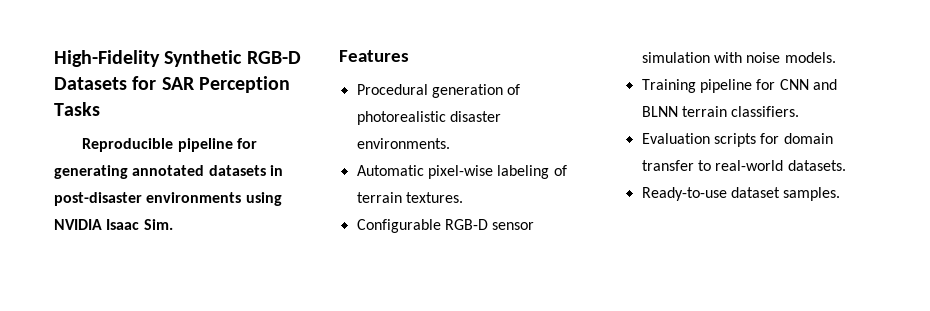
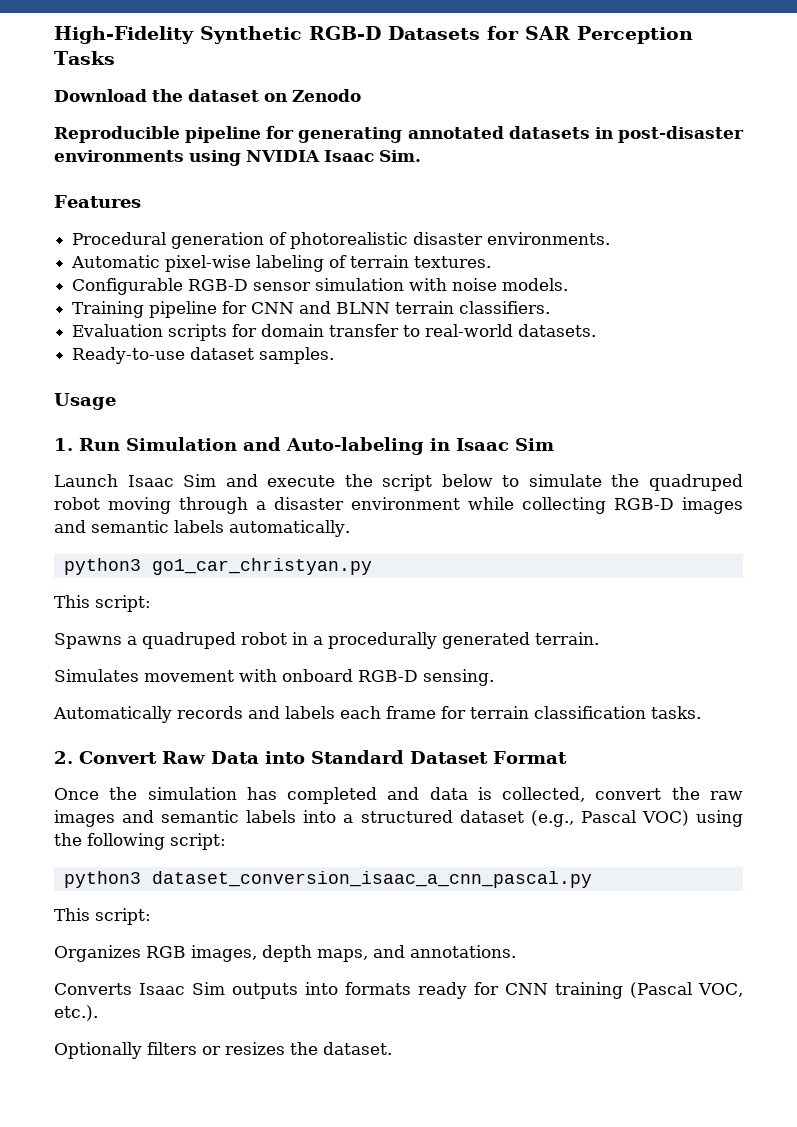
(100, 109) none -> [54,89,361,102] // Download the dataset on Zenodo
(841, 194) none -> [54,393,116,410] [54,437,554,455] [54,474,743,491] [54,497,743,514] [54,520,350,537] [63,558,372,575] [54,595,151,612] [54,632,599,649] [54,669,494,686] [53,706,701,723] [54,750,567,764] [54,787,743,804] [54,810,743,827] [54,833,226,850] [63,871,592,888] [54,908,151,925] [54,945,516,962] [54,982,743,999] [54,1005,98,1021] [54,1042,392,1059] // Usage // 1. Run Simulation and Auto-labeling in Isaac Sim // Launch Isaac Sim and execute the script below to simulate the quadruped robot moving through a disaster environment while collecting RGB-D images and semantic labels automatically. // python3 go1_car_christyan.py // This script: // Spawns a quadruped robot in a procedurally generated terrain. // Simulates movement with onboard RGB-D sensing. // Automatically records and labels each frame for terrain classification tasks. // 2. Convert Raw Data into Standard Dataset Format // Once the simulation has completed and data is collected, convert the raw images and semantic labels into a structured dataset (e.g., Pascal VOC) using the following script: // python3 dataset_conversion_isaac_a_cnn_pascal.py // This script: // Organizes RGB images, depth maps, and annotations. // Converts Isaac Sim outputs into formats ready for CNN training (Pascal VOC, etc.). // Optionally filters or resizes the dataset.

